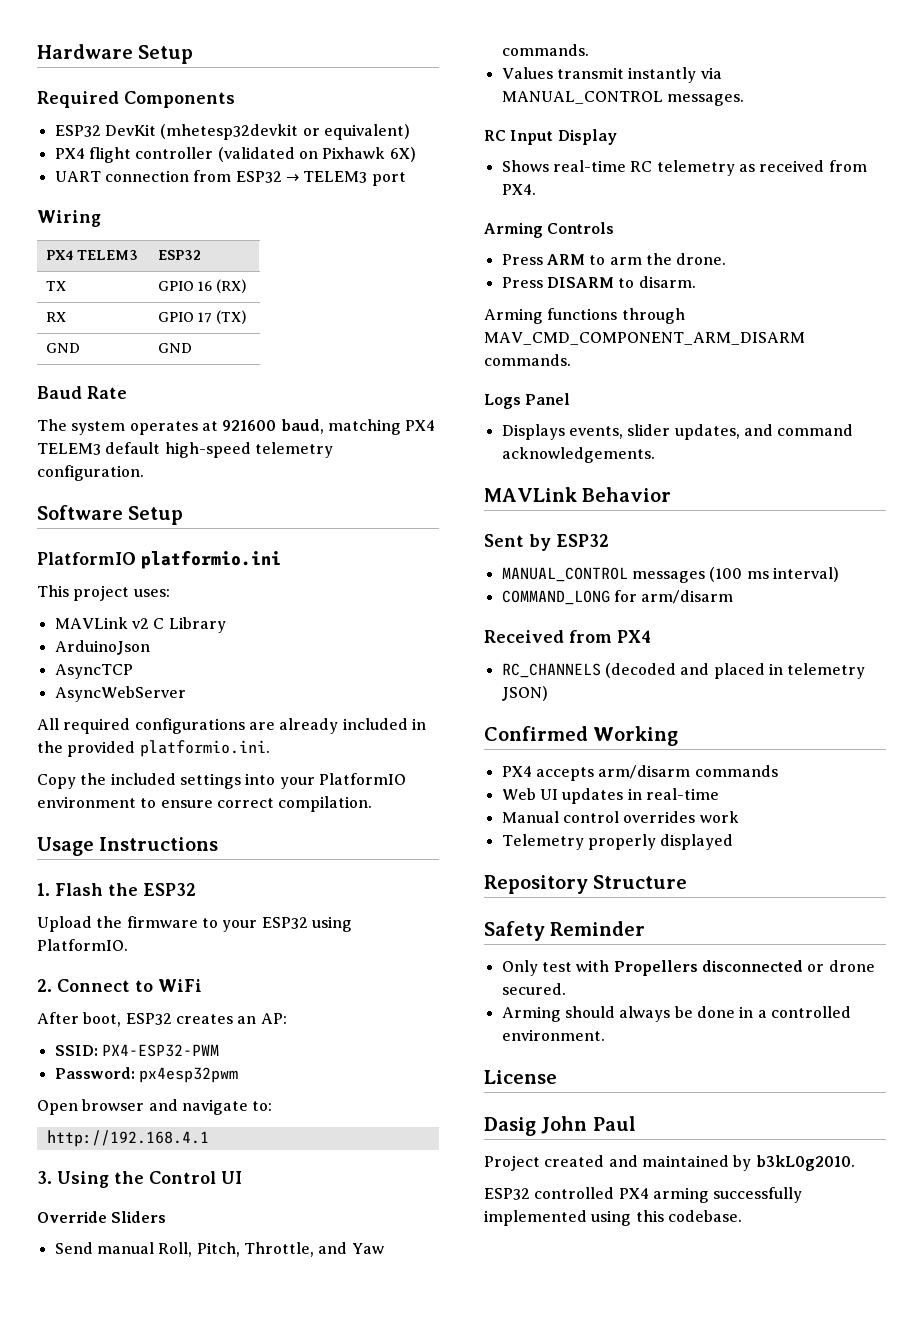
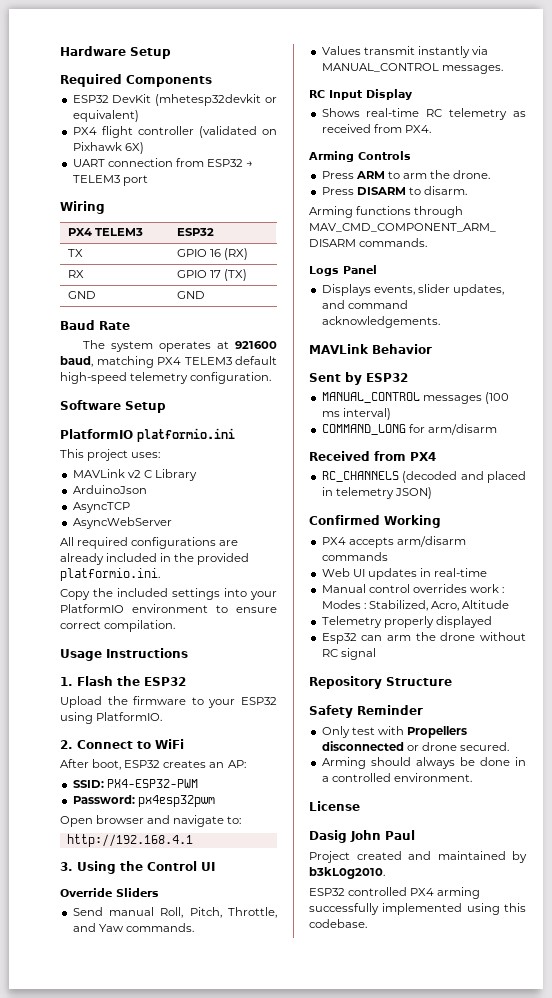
[501,834,734,850] // Telemetry properly displayed -> [502,587,505,593] [321,600,510,611] [321,616,492,628] [321,632,526,644] [321,648,376,660] : Modes : Stabilized, Acro, Altitude // Telemetry properly displayed // Esp32 can arm the drone without RC signal

